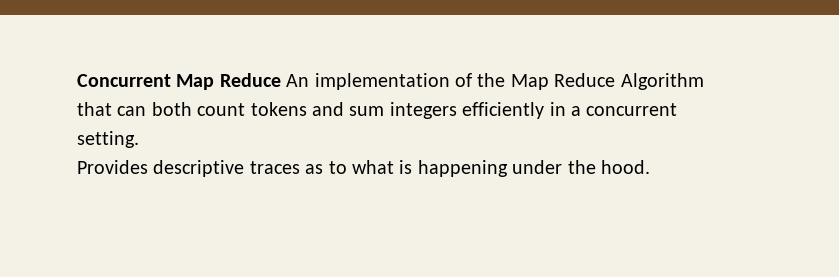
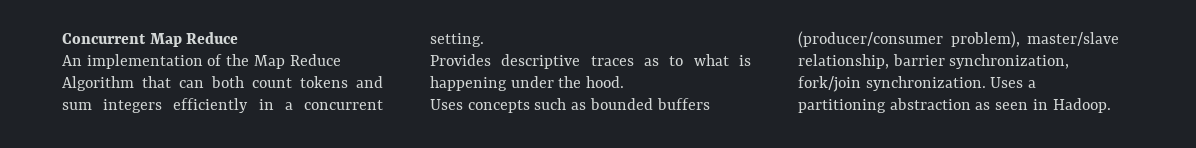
(281, 80) none -> (239, 38) //
(650, 167) none -> [430,98,710,113] [798,31,1119,48] [798,54,1070,69] [798,76,1037,92] [798,98,1111,113] // Uses concepts such as bounded buffers (producer/consumer problem), master/slave relationship, barrier synchronization, fork/join synchronization. Uses a partitioning abstraction as seen in Hadoop.

